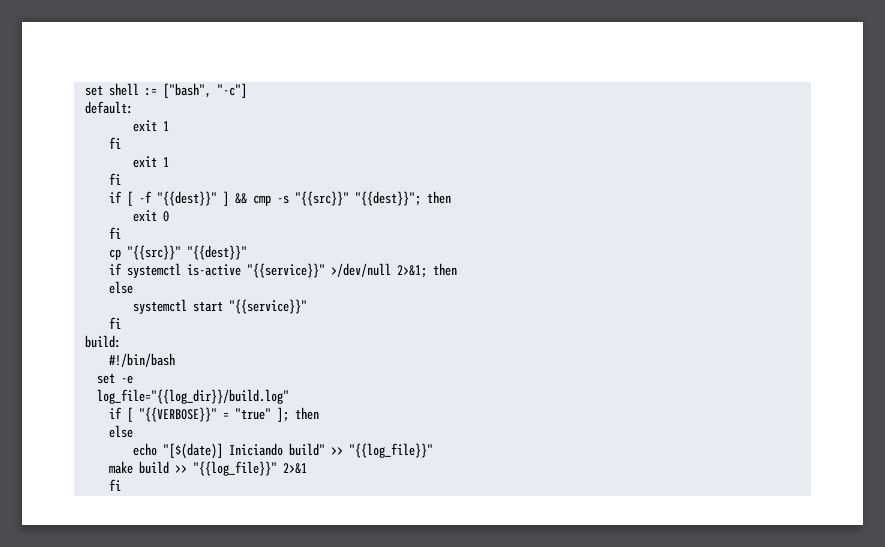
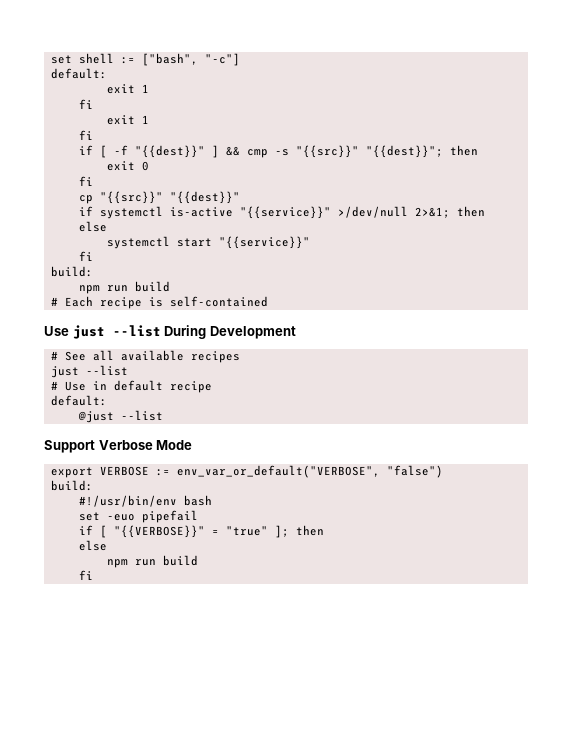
[108,353,175,367] [96,373,133,384] [96,389,289,404] #!/bin/bash // set -e // log_file="{{log_dir}}/build.log" -> [78,281,170,294] [50,296,268,309] [44,325,296,339] [50,350,240,363] [50,365,128,378] [50,380,212,393] [50,395,107,406] [77,410,163,423] [44,440,193,453] [50,465,443,478] [50,480,93,491] [78,495,212,507] [78,510,198,523] npm run build // # Each recipe is self-contained // Use just --list During Development // # See all available recipes // just --list // # Use in default recipe // default: // @just --list // Support Verbose Mode // export VERBOSE := env_var_or_default("VERBOSE", "false") // build: // #!/usr/bin/env bash // set -euo pipefail
[132,443,433,459] [108,461,307,476] echo "[$(date)] Iniciando build" >> "{{log_file}}" // make build >> "{{log_file}}" 2>&1 -> [106,555,198,568] npm run build

